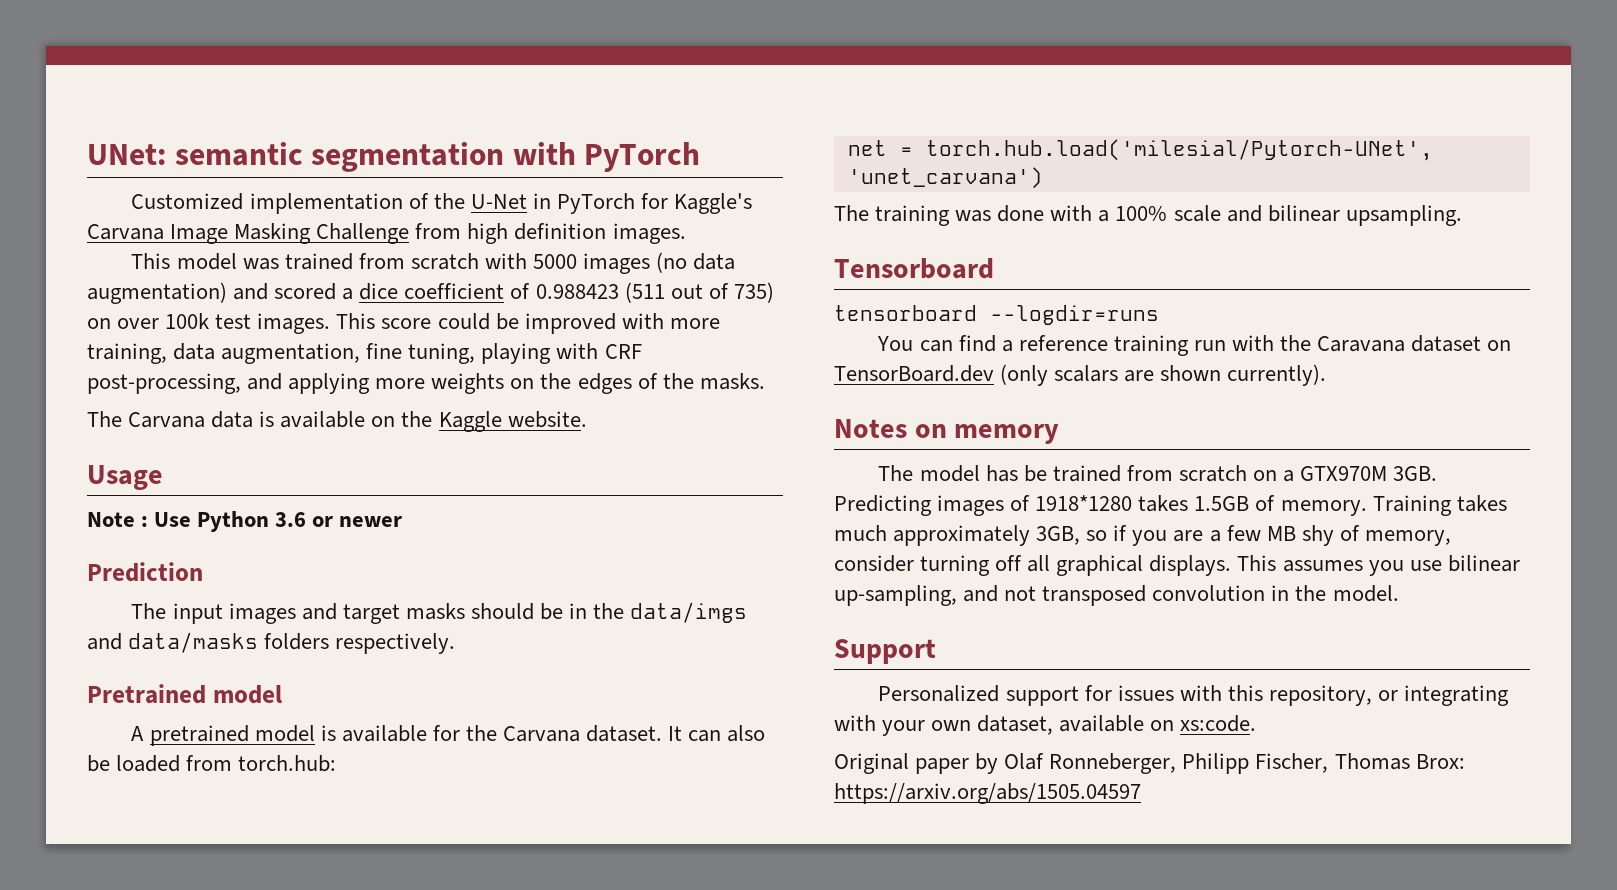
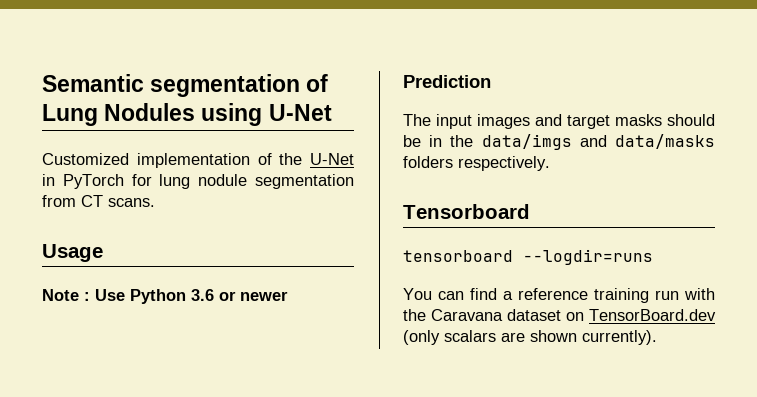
[87,142,701,172] UNet: semantic segmentation with PyTorch -> [42,74,329,97] [42,103,332,126] Semantic segmentation of Lung Nodules using U-Net
[674,193,753,214] [87,223,686,244] [131,252,736,274] [87,282,774,304] [87,313,720,334] [87,343,642,364] [87,373,765,394] [87,411,587,432] Kaggle's Carvana Image Masking Challenge from high definition images. // This model was trained from scratch with 5000 images (no data augmentation) and scored a dice coefficient of 0.988423 (511 out of 735) on over 100k test images. This score could be improved with more training, data augmentation, fine tuning, playing with CRF post-processing, and applying more weights on the edges of the masks. // The Carvana data is available on the Kaggle website. -> [159,174,354,189] [42,195,155,207] lung nodule segmentation from CT scans.
[87,684,282,704] [131,725,766,746] [87,755,337,772] [847,139,1433,161] [847,167,1043,189] [834,205,1462,226] // Pretrained model // A pretrained model is available for the Carvana dataset. It can also be loaded from torch.hub: // net = torch.hub.load('milesial/Pytorch-UNet', 'unet_carvana') // The training was done with a 100% scale and bilinear upsampling. -> (550, 163) none
[834,419,1060,444] [878,465,1438,482] [834,495,1507,516] [834,525,1451,546] [834,555,1520,576] [834,585,1399,606] [834,639,936,664] [878,685,1510,706] [834,715,1257,736] [834,753,1465,774] [834,783,1141,804] // Notes on memory // The model has be trained from scratch on a GTX970M 3GB. Predicting images of 1918*1280 takes 1.5GB of memory. Training takes much approximately 3GB, so if you are a few MB shy of memory, consider turning off all graphical displays. This assumes you use bilinear up-sampling, and not transposed convolution in the model. // Support // Personalized support for issues with this repository, or integrating with your own dataset, available on xs:code. // Original paper by Olaf Ronneberger, Philipp Fischer, Thomas Brox: https://arxiv.org/abs/1505.04597 -> (657, 337) none

